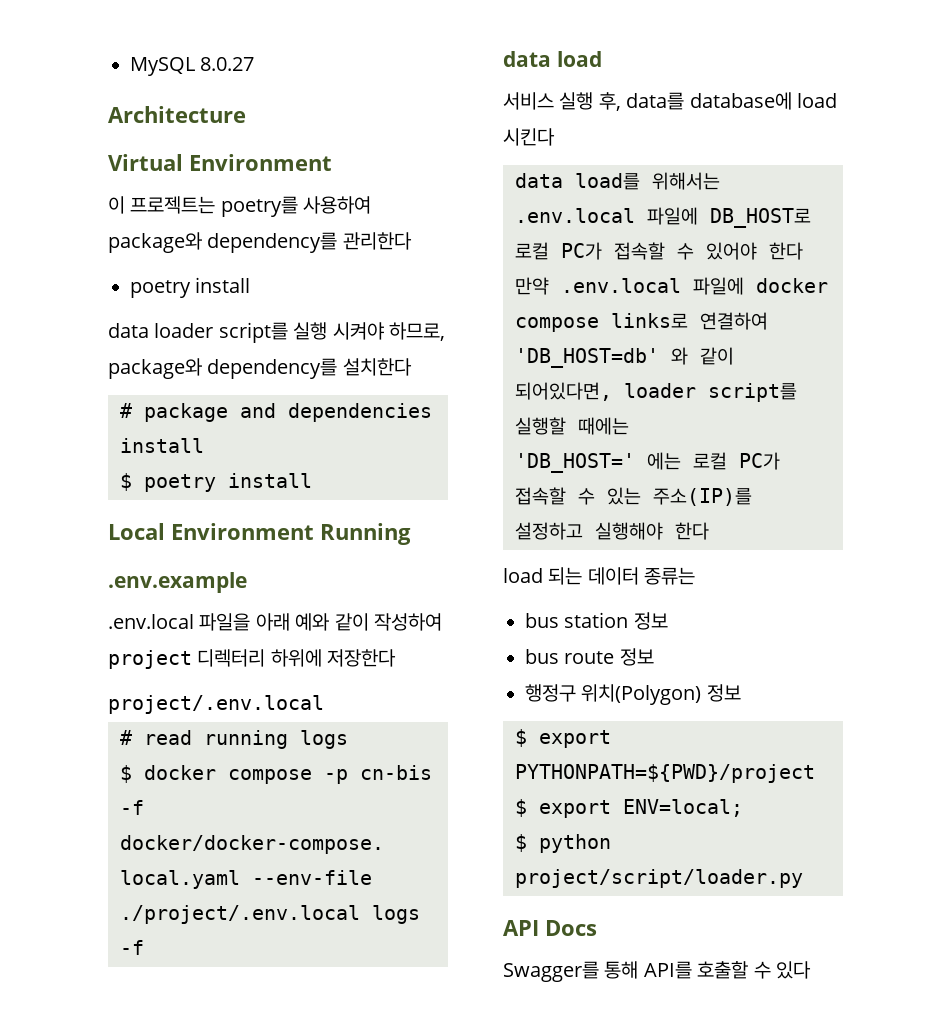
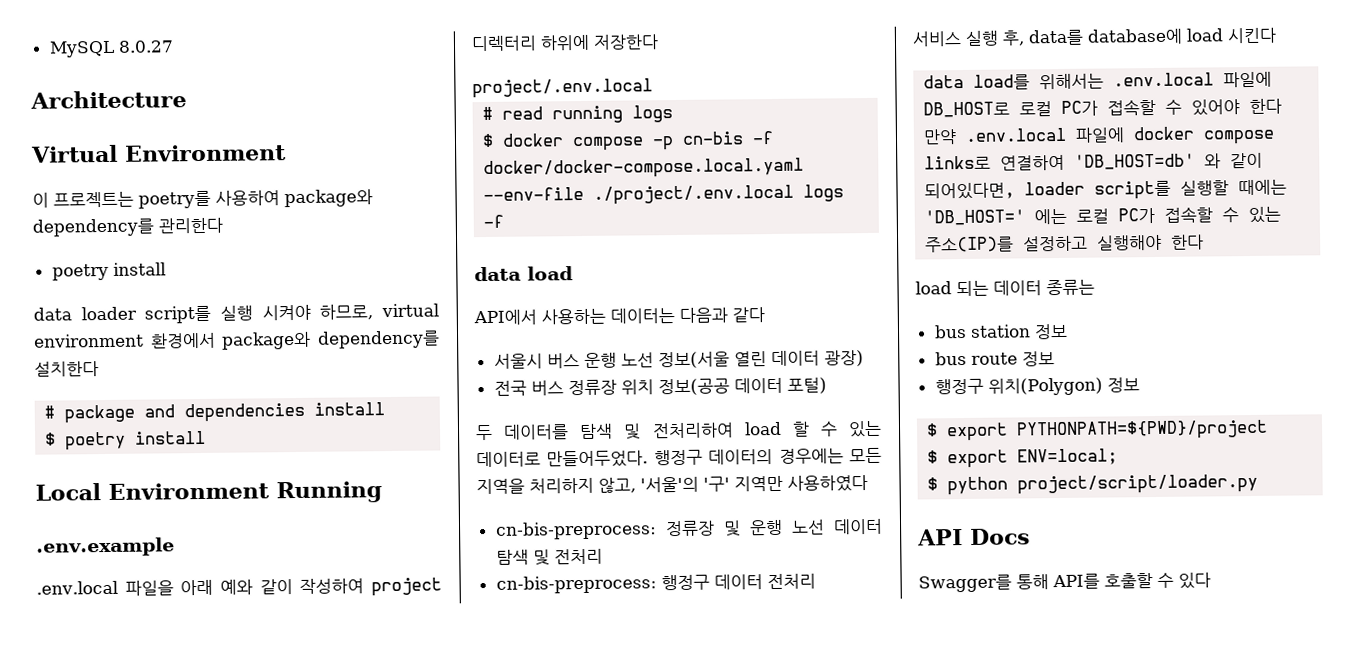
(445, 331) none -> [381,303,439,318] [33,332,216,349] virtual environment 환경에서
(602, 59) none -> [473,307,765,326] [493,350,864,369] [493,377,827,396] [475,420,882,441] [476,447,882,468] [476,475,868,495] [494,518,883,540] [495,548,603,566] [495,573,816,594] // API에서 사용하는 데이터는 다음과 같다 // 서울시 버스 운행 노선 정보(서울 열린 데이터 광장) // 전국 버스 정류장 위치 정보(공공 데이터 포털) // 두 데이터를 탐색 및 전처리하여 load 할 수 있는 데이터로 만들어두었다. 행정구 데이터의 경우에는 모든 지역을 처리하지 않고, '서울'의 '구' 지역만 사용하였다 // cn-bis-preprocess: 정류장 및 운행 노선 데이터 탐색 및 전처리 // cn-bis-preprocess: 행정구 데이터 전처리

